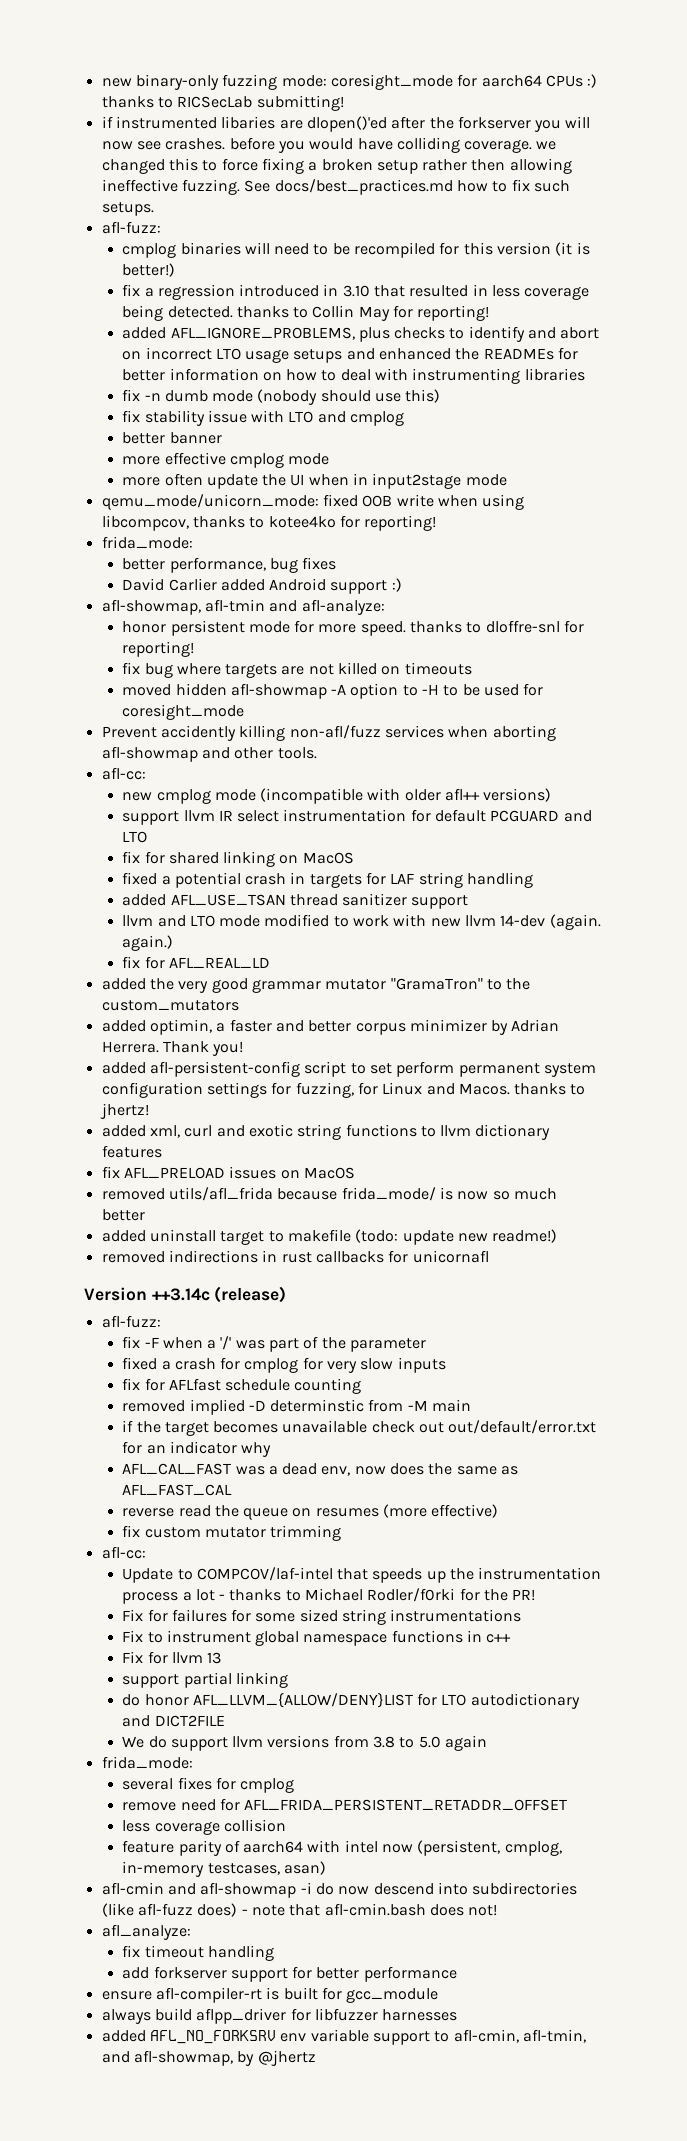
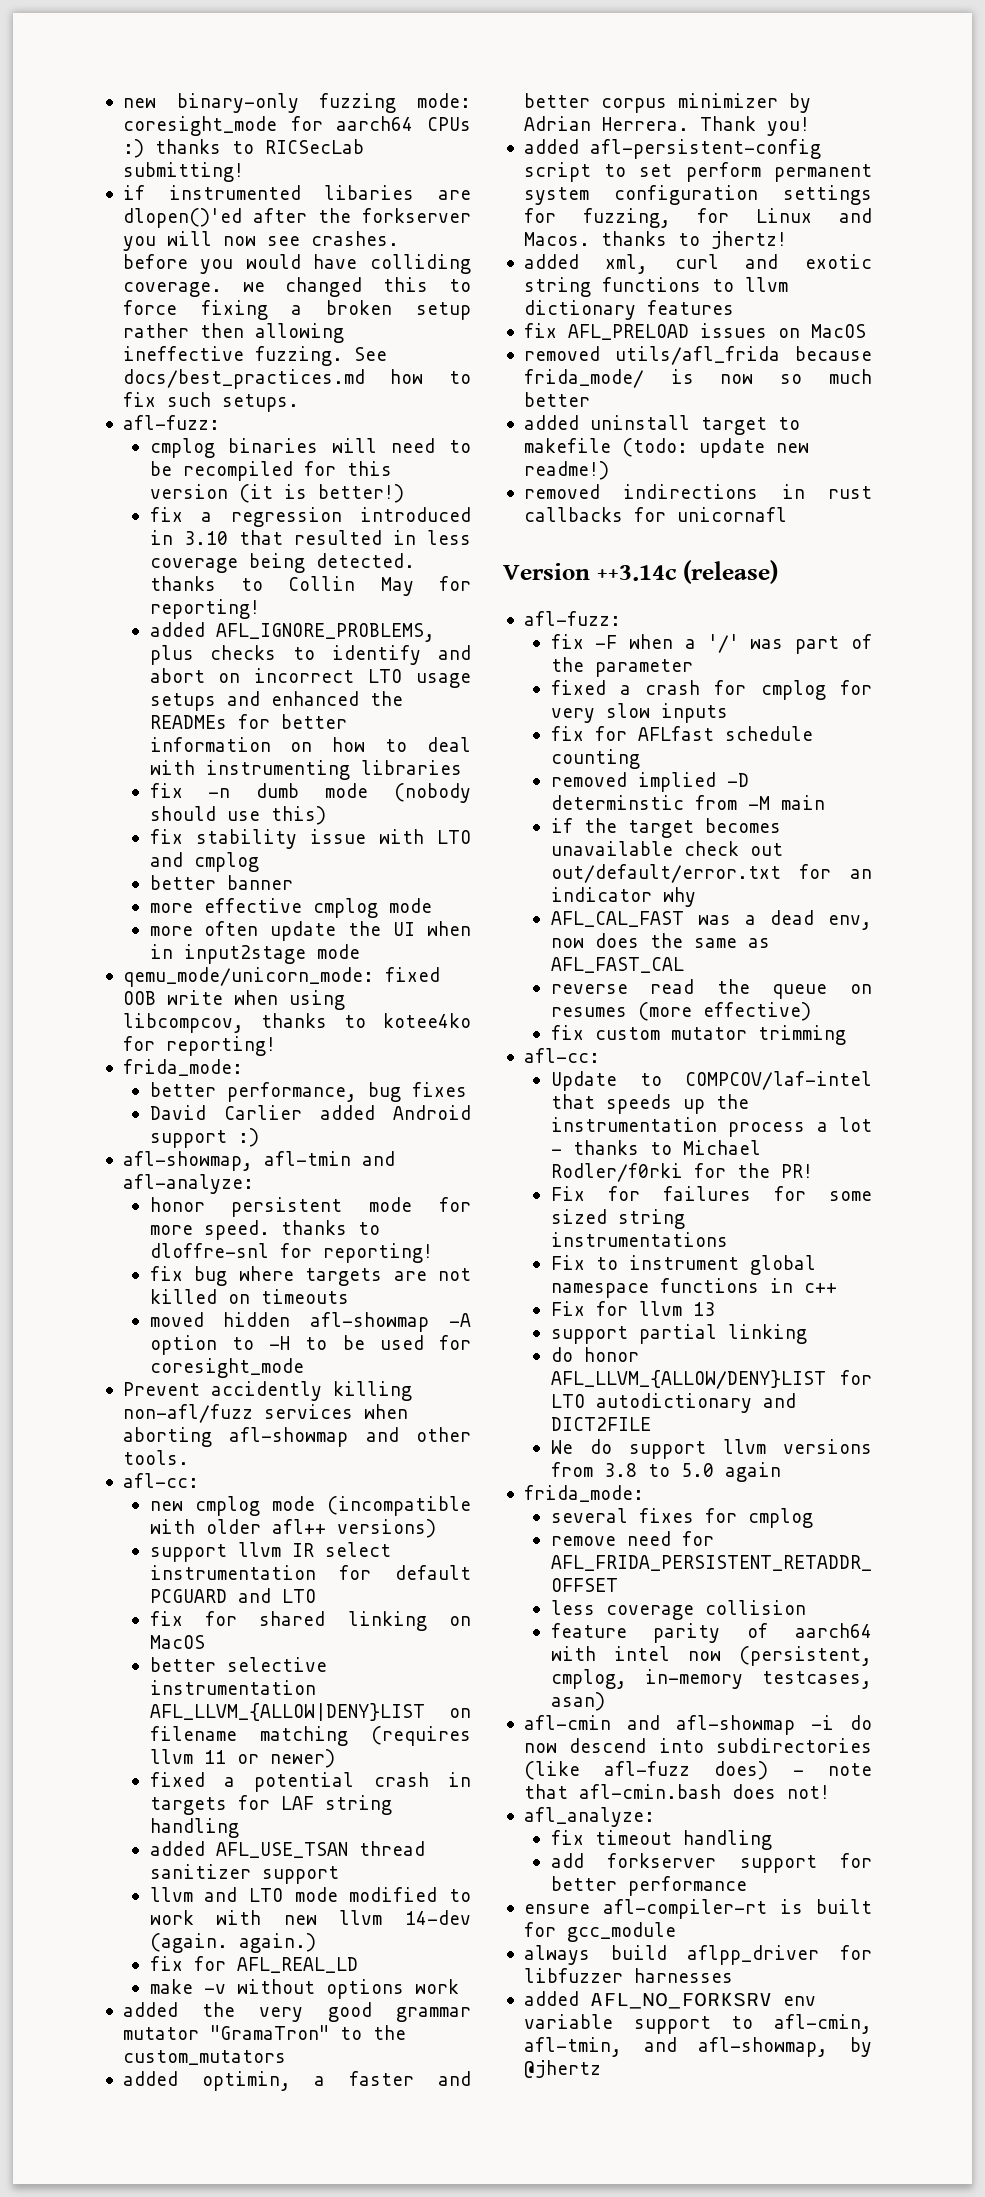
(354, 858) none -> [149,1657,327,1672] [149,1680,316,1695] [149,1703,471,1721] [149,1726,471,1746] [149,1749,335,1768] // better selective instrumentation AFL_LLVM_{ALLOW|DENY}LIST on filename matching (requires llvm 11 or newer)
(270, 962) none -> [149,1979,459,1999] // make -v without options work

